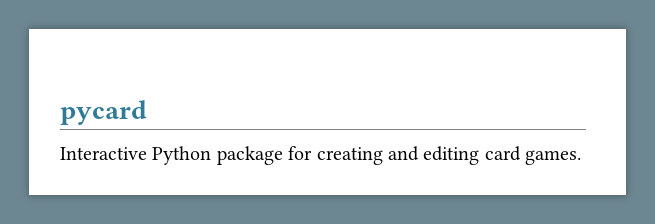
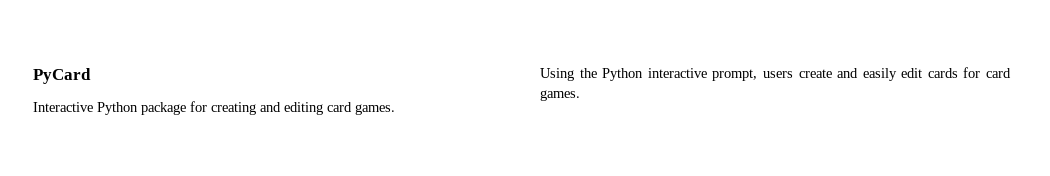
[60,100,147,125] pycard -> [33,68,91,84] PyCard
(582, 157) none -> [540,67,1011,81] [540,90,580,101] // Using the Python interactive prompt, users create and easily edit cards for card games.

